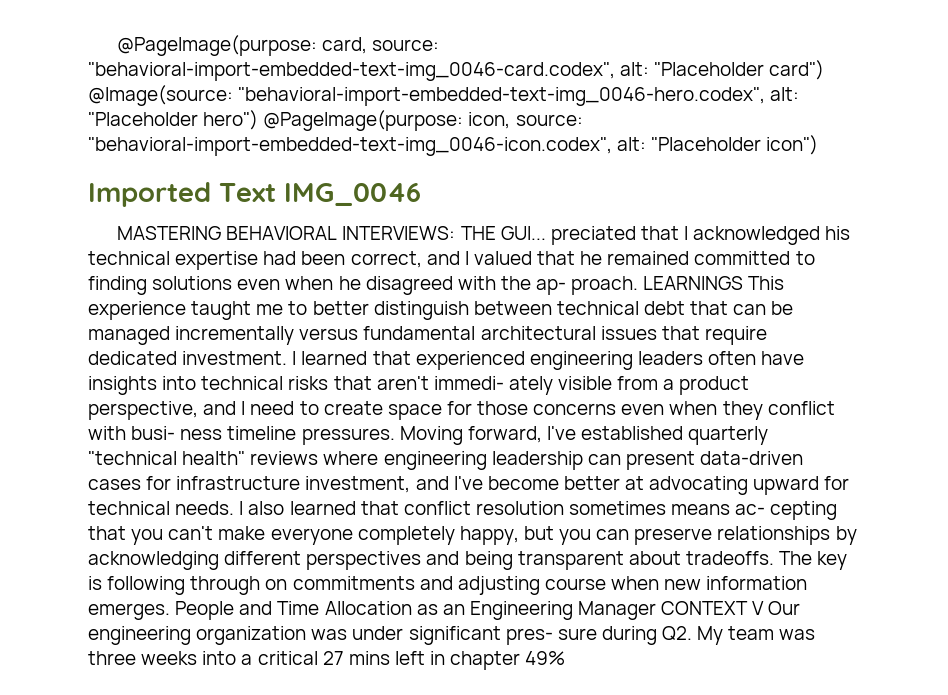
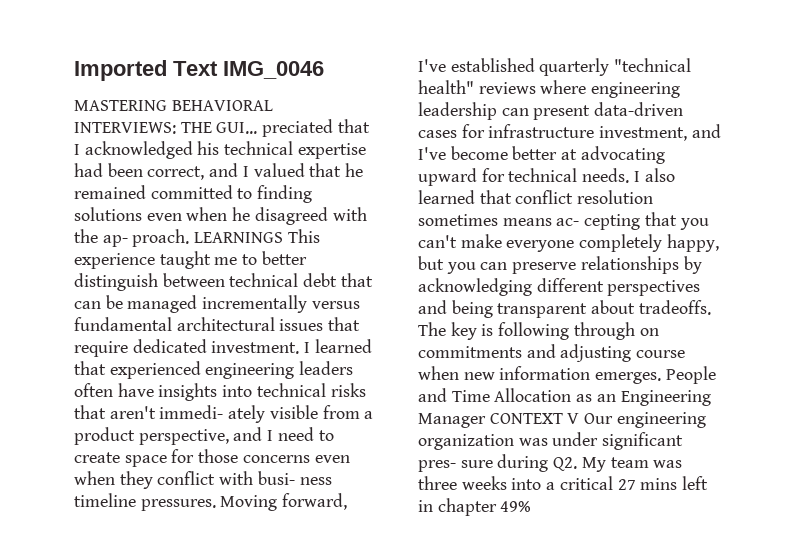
[117,35,440,56] [88,60,825,81] [88,85,800,106] [88,110,583,131] [88,135,819,156] @PageImage(purpose: card, source: "behavioral-import-embedded-text-img_0046-card.codex", alt: "Placeholder card") @Image(source: "behavioral-import-embedded-text-img_0046-hero.codex", alt: "Placeholder hero") @PageImage(purpose: icon, source: "behavioral-import-embedded-text-img_0046-icon.codex", alt: "Placeholder icon") // -> (74, 70) none

